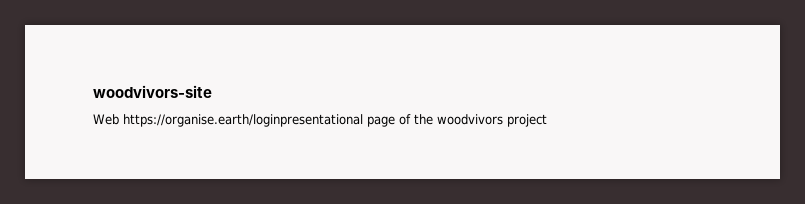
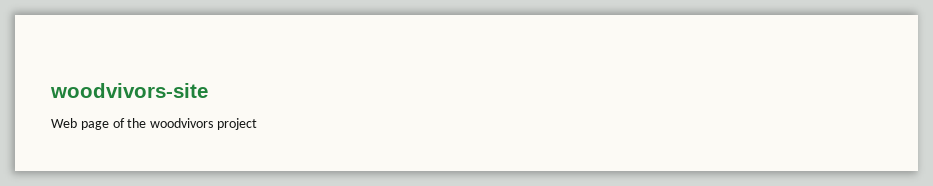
[123,114,363,127] https://organise.earth/loginpresentational -> (77, 123) none

